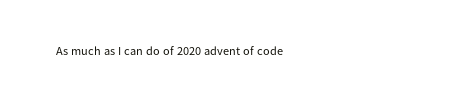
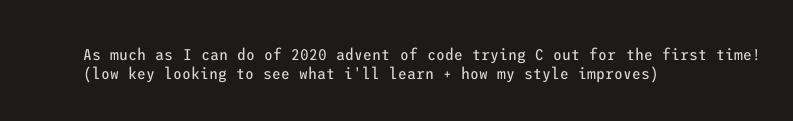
(283, 50) none -> [471,47,761,64] [83,66,659,83] trying C out for the first time! (low key looking to see what i'll learn + how my style improves)

